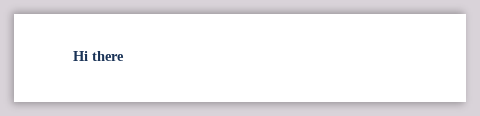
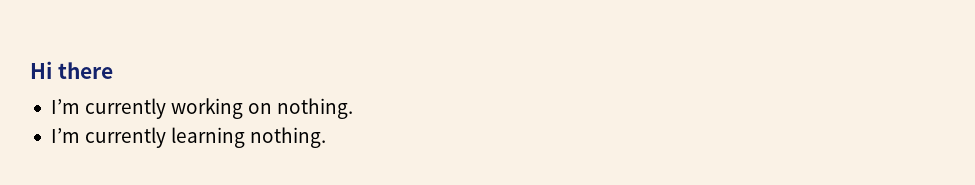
(124, 56) none -> [50,98,354,119] [50,127,327,148] // I’m currently working on nothing. // I’m currently learning nothing.

